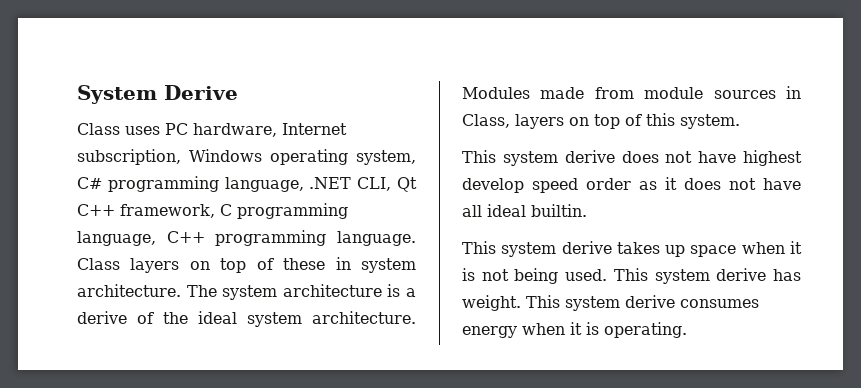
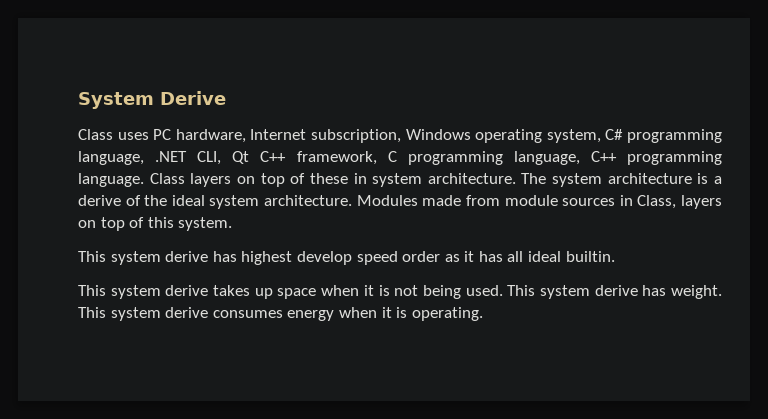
[621,151,737,163] does not have -> [212,251,237,262] has
[684,178,801,190] does not have -> [478,251,503,262] has

